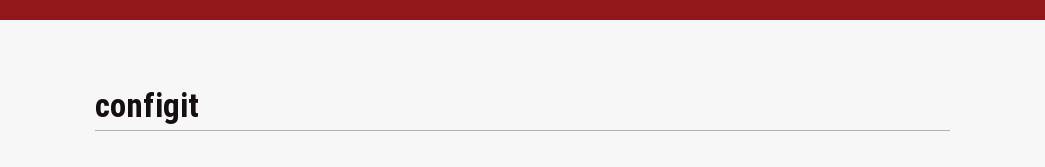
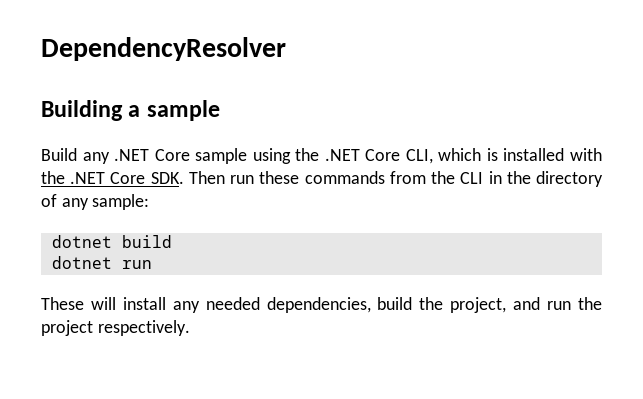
[95,92,199,124] configit -> [41,37,286,61] [41,100,220,121] [41,148,603,164] [41,171,603,187] [41,194,150,210] [51,235,172,248] [51,256,152,269] [41,297,603,313] [41,320,190,336] DependencyResolver // Building a sample // Build any .NET Core sample using the .NET Core CLI, which is installed with the .NET Core SDK. Then run these commands from the CLI in the directory of any sample: // dotnet build // dotnet run // These will install any needed dependencies, build the project, and run the project respectively.

